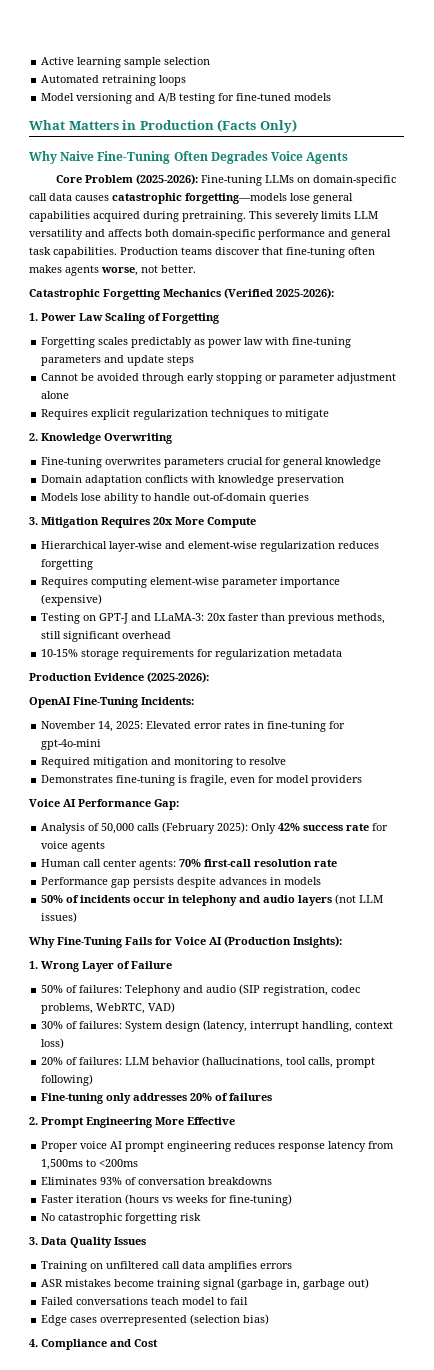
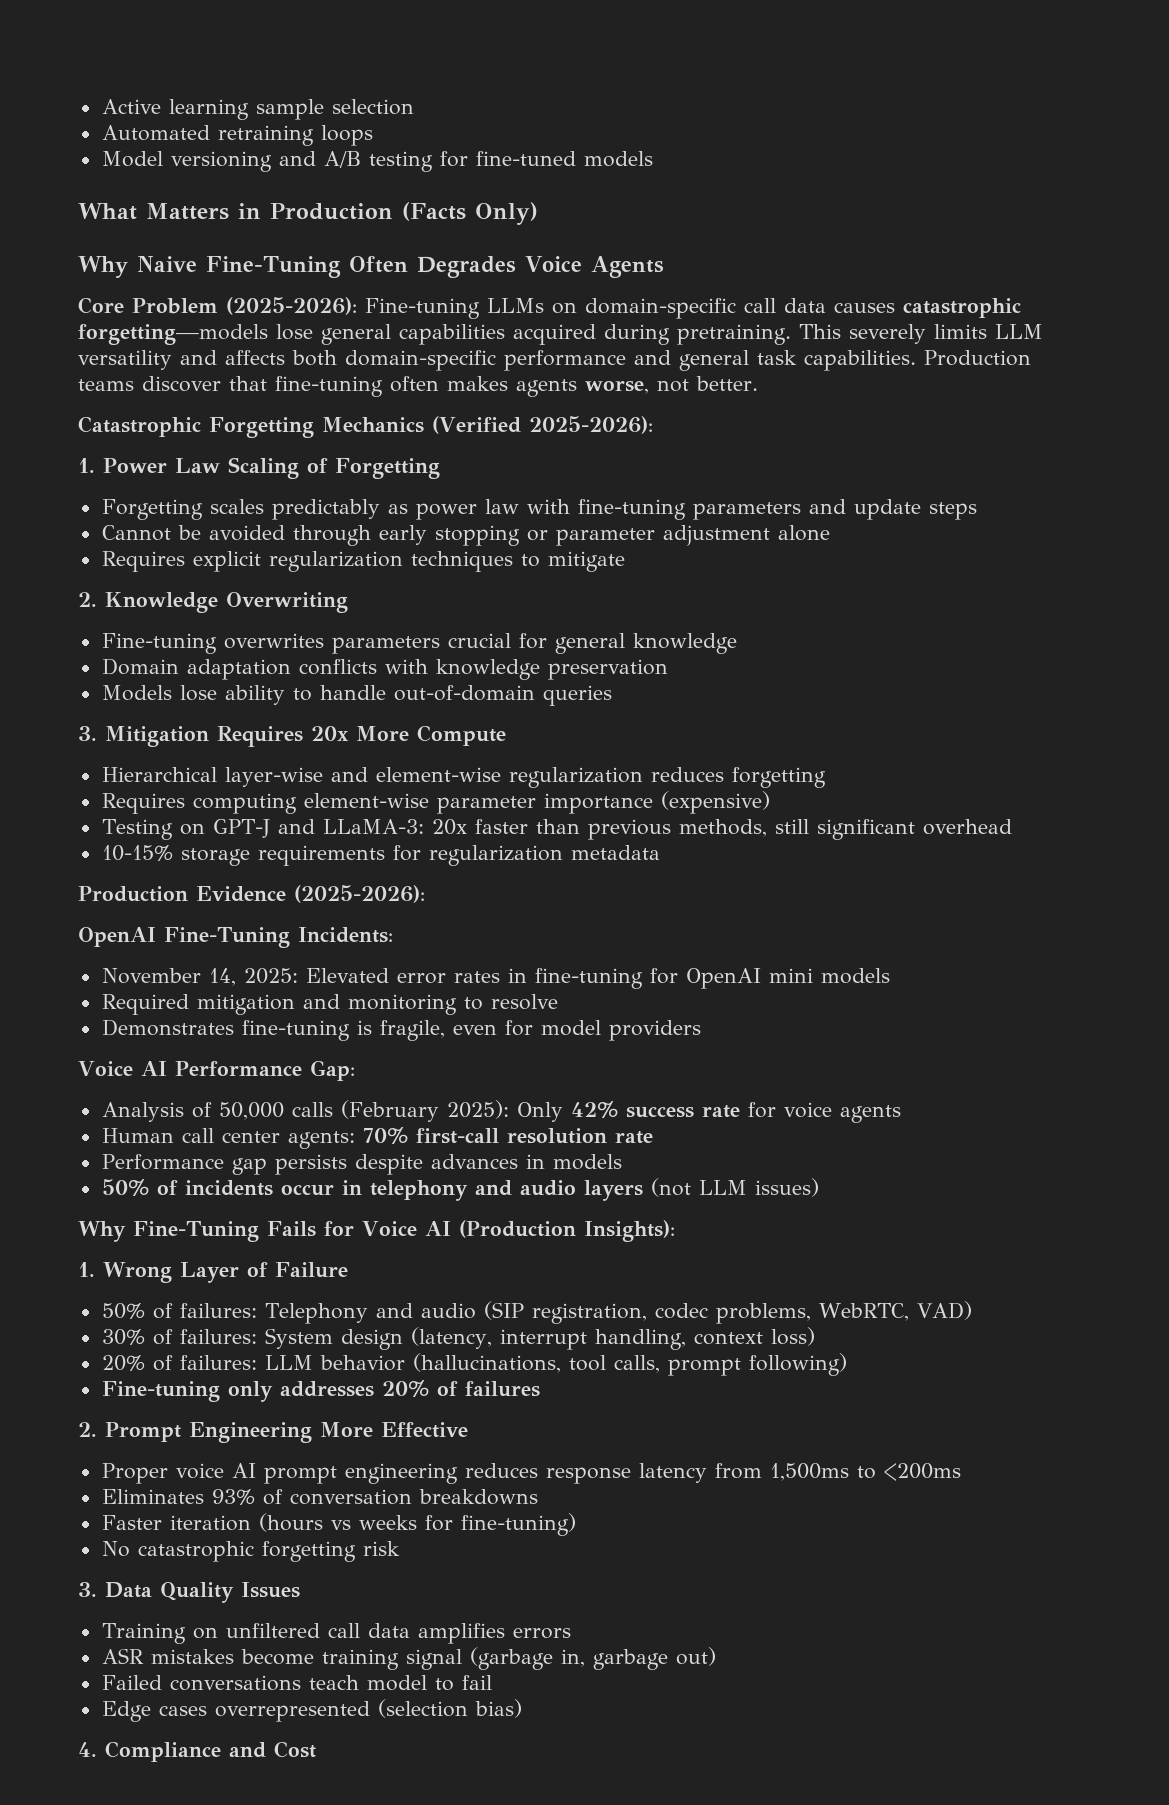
[41,739,102,750] gpt-4o-mini -> [685,968,890,989] OpenAI mini models

